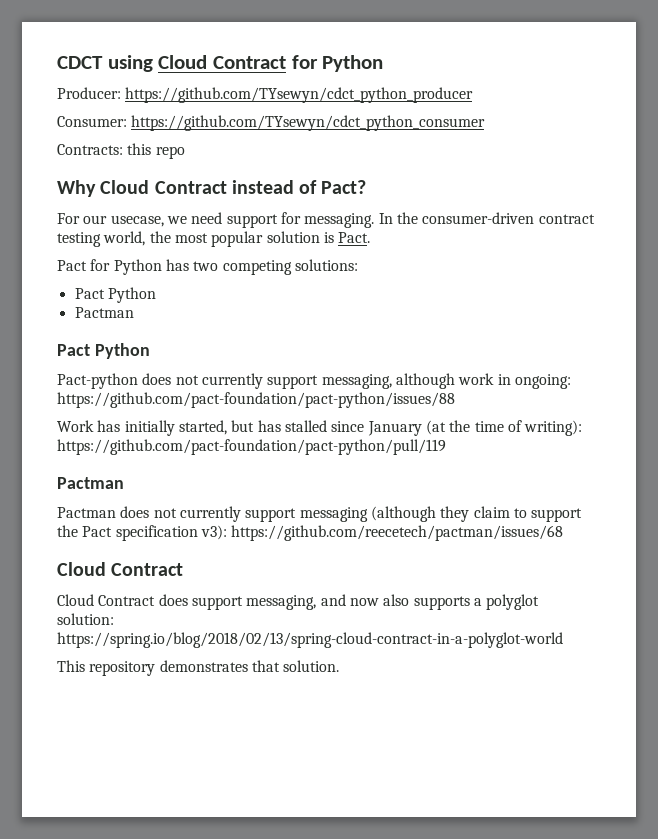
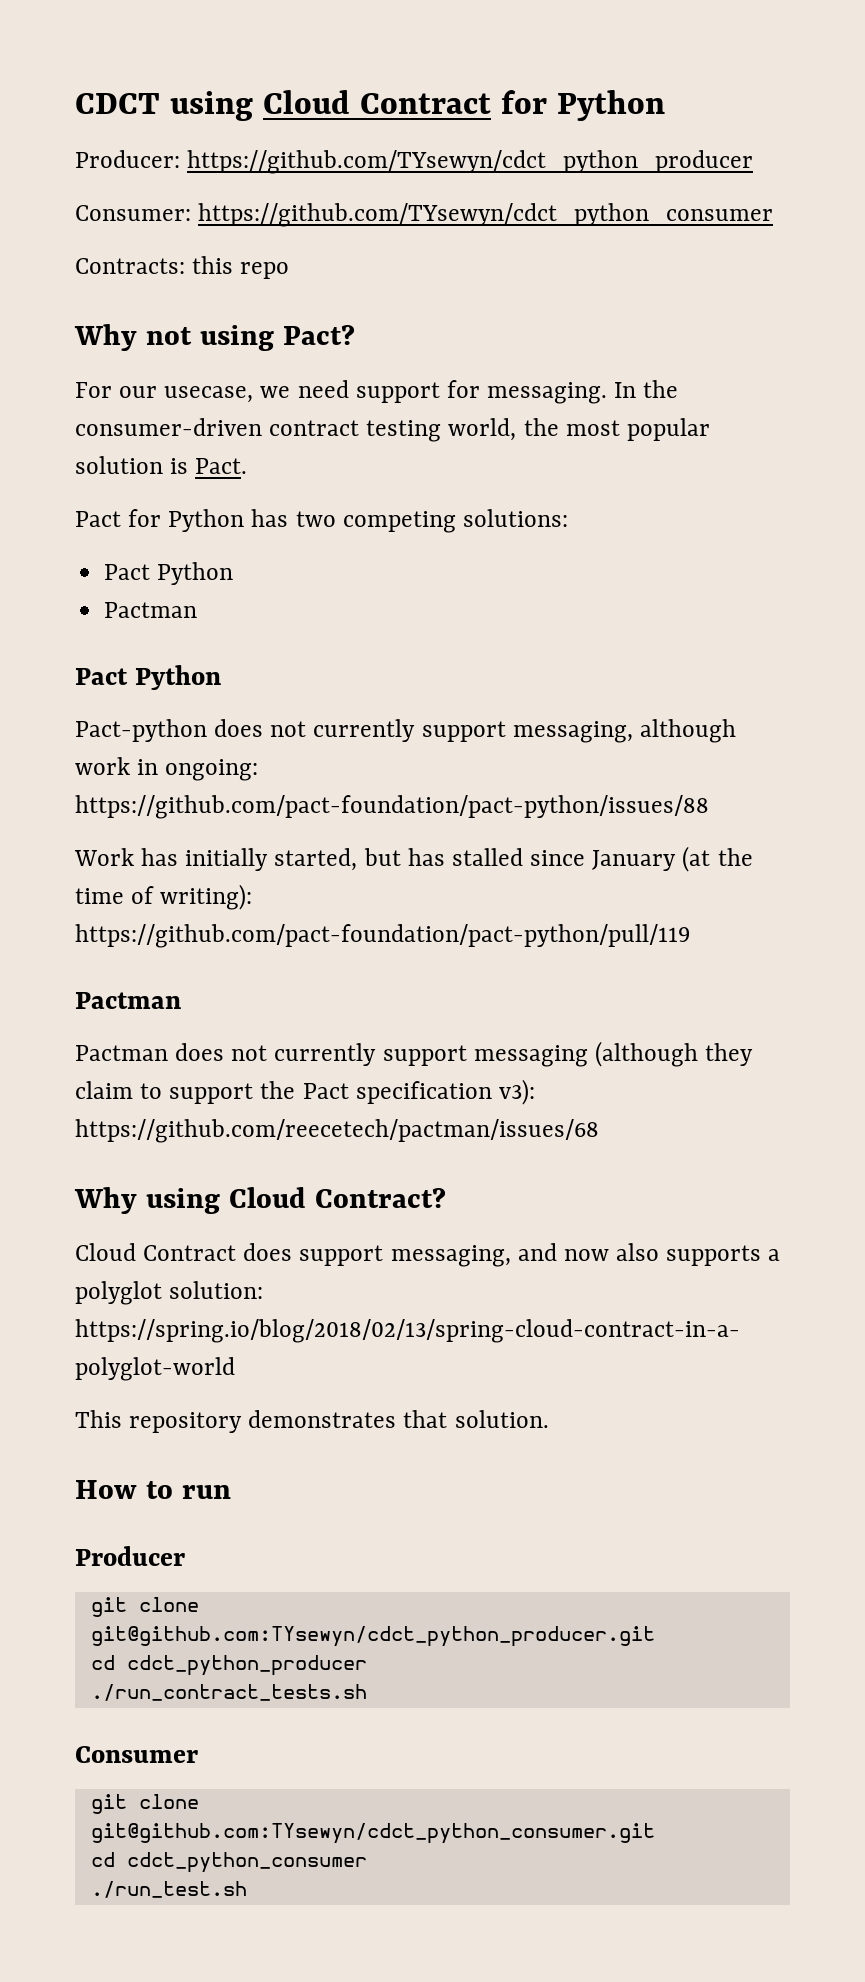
[100,180,318,194] Cloud Contract instead of -> [145,325,274,351] not using
[57,562,184,576] Cloud Contract -> [74,1187,446,1214] Why using Cloud Contract?
(340, 666) none -> [75,1480,231,1499] [75,1546,185,1566] [90,1597,199,1617] [90,1626,655,1647] [90,1655,367,1676] [90,1684,367,1701] [75,1746,198,1763] [90,1794,199,1814] [90,1823,655,1844] [90,1852,367,1873] [90,1881,247,1898] // How to run // Producer // git clone git@github.com:TYsewyn/cdct_python_producer.git // cd cdct_python_producer // ./run_contract_tests.sh // Consumer // git clone git@github.com:TYsewyn/cdct_python_consumer.git // cd cdct_python_consumer // ./run_test.sh

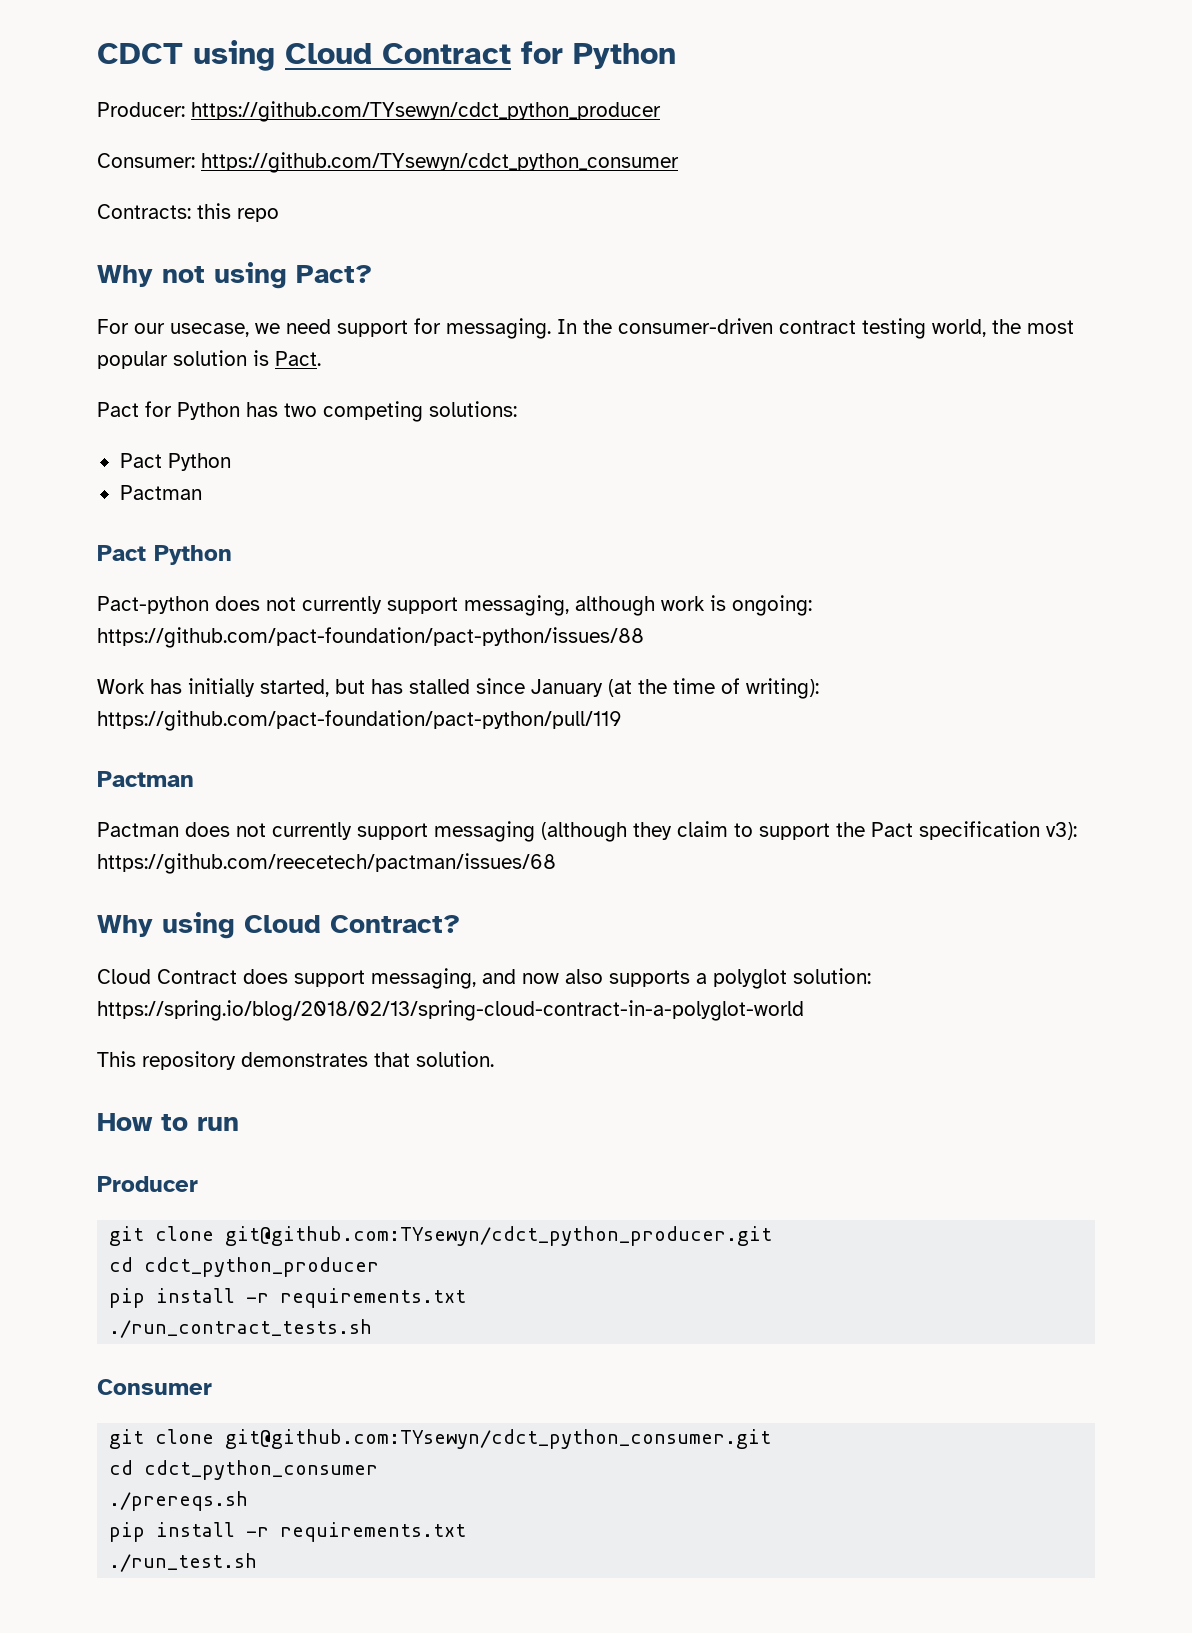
[137,759,159,775] in -> [710,595,726,611] is
(367, 1665) none -> [109,1288,467,1308] // pip install -r requirements.txt
(367, 1862) none -> [109,1491,249,1511] [109,1522,467,1542] // ./prereqs.sh // pip install -r requirements.txt

